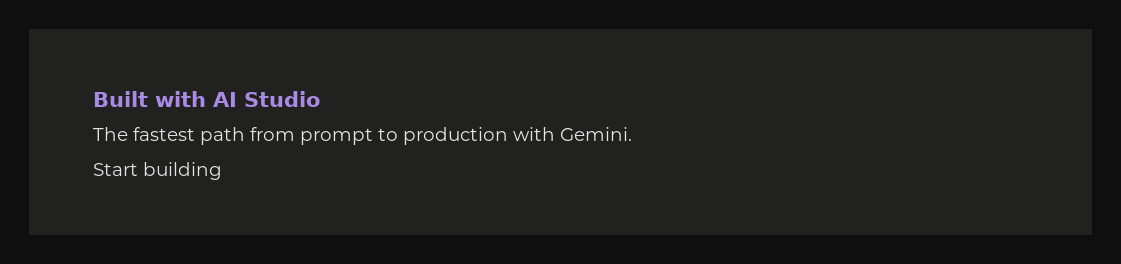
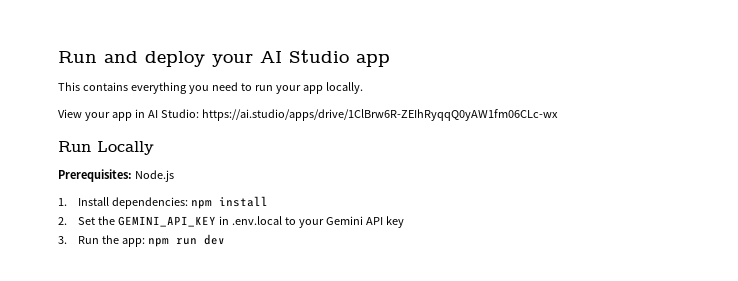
[93,91,320,107] [93,127,632,145] [93,162,222,180] Built with AI Studio // The fastest path from prompt to production with Gemini. // Start building -> [58,50,390,67] [58,82,363,94] [58,109,558,121] [58,141,154,155] [58,169,174,182] [58,196,268,209] [58,216,404,228] [58,234,225,247] Run and deploy your AI Studio app // This contains everything you need to run your app locally. // View your app in AI Studio: https://ai.studio/apps/drive/1ClBrw6R-ZEIhRyqqQ0yAW1fm06CLc-wx // Run Locally // Prerequisites: Node.js // 1. Install dependencies: npm install // 2. Set the GEMINI_API_KEY in .env.local to your Gemini API key // 3. Run the app: npm run dev

